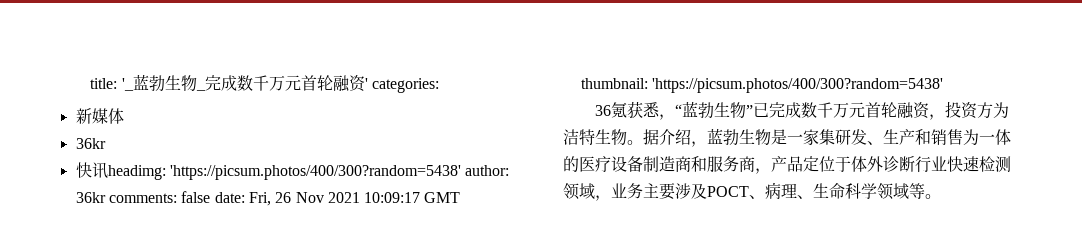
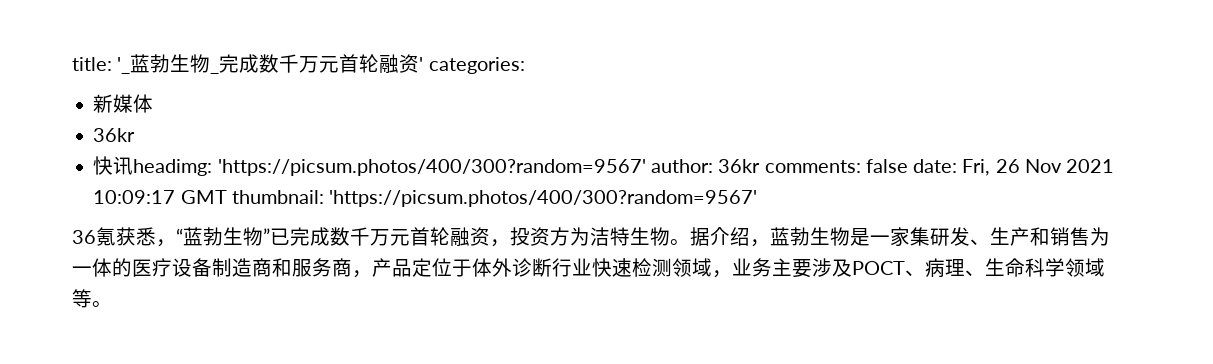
[169,165,461,180] 'https://picsum.photos/400/300?random=5438' -> [217,159,646,176] 'https://picsum.photos/400/300?random=9567'
[651,78,943,93] 'https://picsum.photos/400/300?random=5438' -> [329,190,758,207] 'https://picsum.photos/400/300?random=9567'

